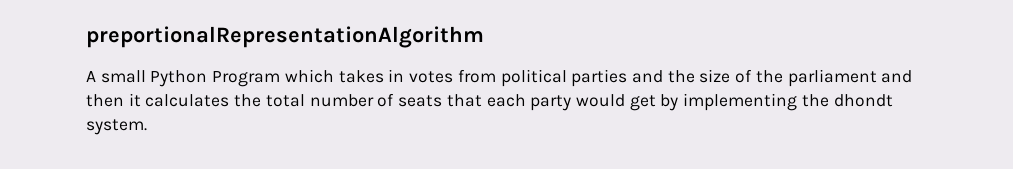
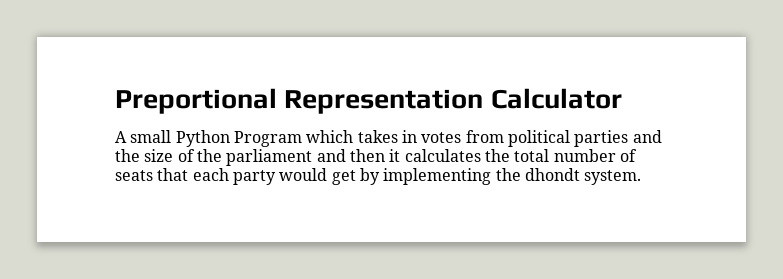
[86,26,484,48] preportionalRepresentationAlgorithm -> [115,88,622,114] Preportional Representation Calculator

